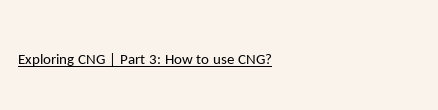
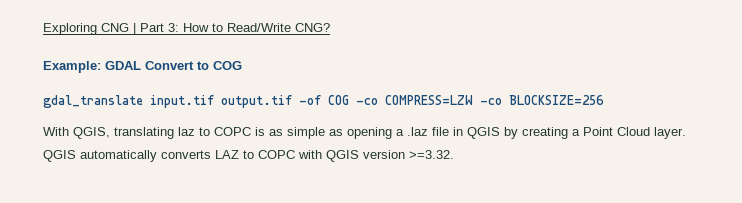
[213,57,235,64] use -> [227,23,291,32] Read/Write
(273, 59) none -> [43,61,242,73] [43,95,604,108] [43,127,686,139] [43,150,454,162] // Example: GDAL Convert to COG // gdal_translate input.tif output.tif -of COG -co COMPRESS=LZW -co BLOCKSIZE=256 // With QGIS, translating laz to COPC is as simple as opening a .laz file in QGIS by creating a Point Cloud layer. QGIS automatically converts LAZ to COPC with QGIS version >=3.32.

